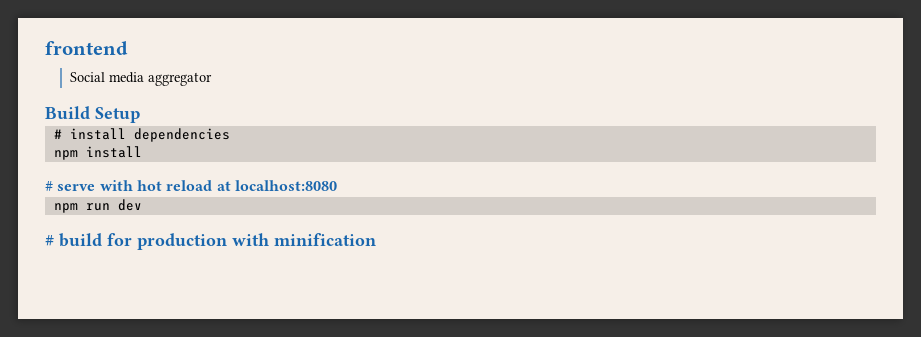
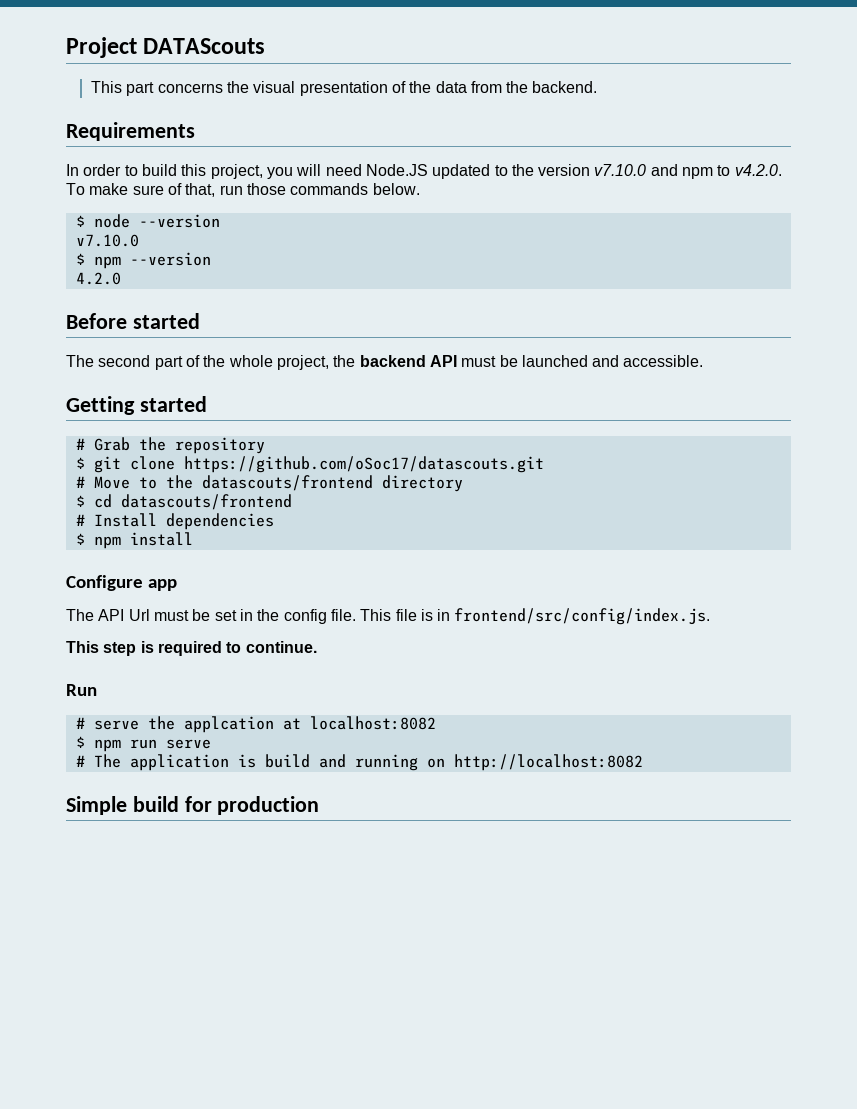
[45,41,128,55] [70,72,213,86] [45,106,140,123] [53,128,126,140] frontend // Social media aggregator // Build Setup // # install -> [66,37,266,58] [90,81,598,96] [66,122,195,141] [66,164,782,179] [66,183,420,197] [75,214,220,228] [75,234,139,247] [75,252,211,269] [75,272,121,285] [66,313,200,329] [66,355,704,370] [66,396,207,415] [75,437,265,454] [75,456,544,473] [75,475,463,492] [75,494,292,510] [75,513,157,527] Project DATAScouts // This part concerns the visual presentation of the data from the backend. // Requirements // In order to build this project, you will need Node.JS updated to the version v7.10.0 and npm to v4.2.0. To make sure of that, run those commands below. // $ node --version // v7.10.0 // $ npm --version // 4.2.0 // Before started // The second part of the whole project, the backend API must be launched and accessible. // Getting started // # Grab the repository // $ git clone https://github.com/oSoc17/datascouts.git // # Move to the datascouts/frontend directory // $ cd datascouts/frontend // # Install
(230, 135) none -> [75,533,85,545] $
[45,180,337,191] # serve with hot reload at localhost:8080 // -> [66,575,178,591] [66,608,711,625] [66,641,317,656] [66,684,97,696] [75,716,436,733] [75,736,85,748] Configure app // The API Url must be set in the config file. This file is in frontend/src/config/index.js. // This step is required to continue. // Run // # serve the applcation at localhost:8082 // $
[117,199,142,211] [45,235,54,246] dev // # -> [165,739,211,749] [75,754,643,771] [66,796,127,815] serve // # The application is build and running on http://localhost:8082 // Simple
[232,233,376,246] with minification -> (320, 805) none

